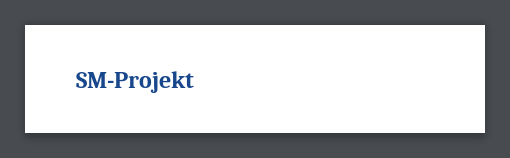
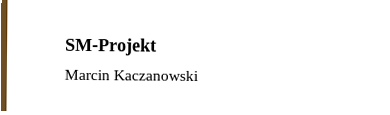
(194, 82) none -> [64,69,200,82] // Marcin Kaczanowski

